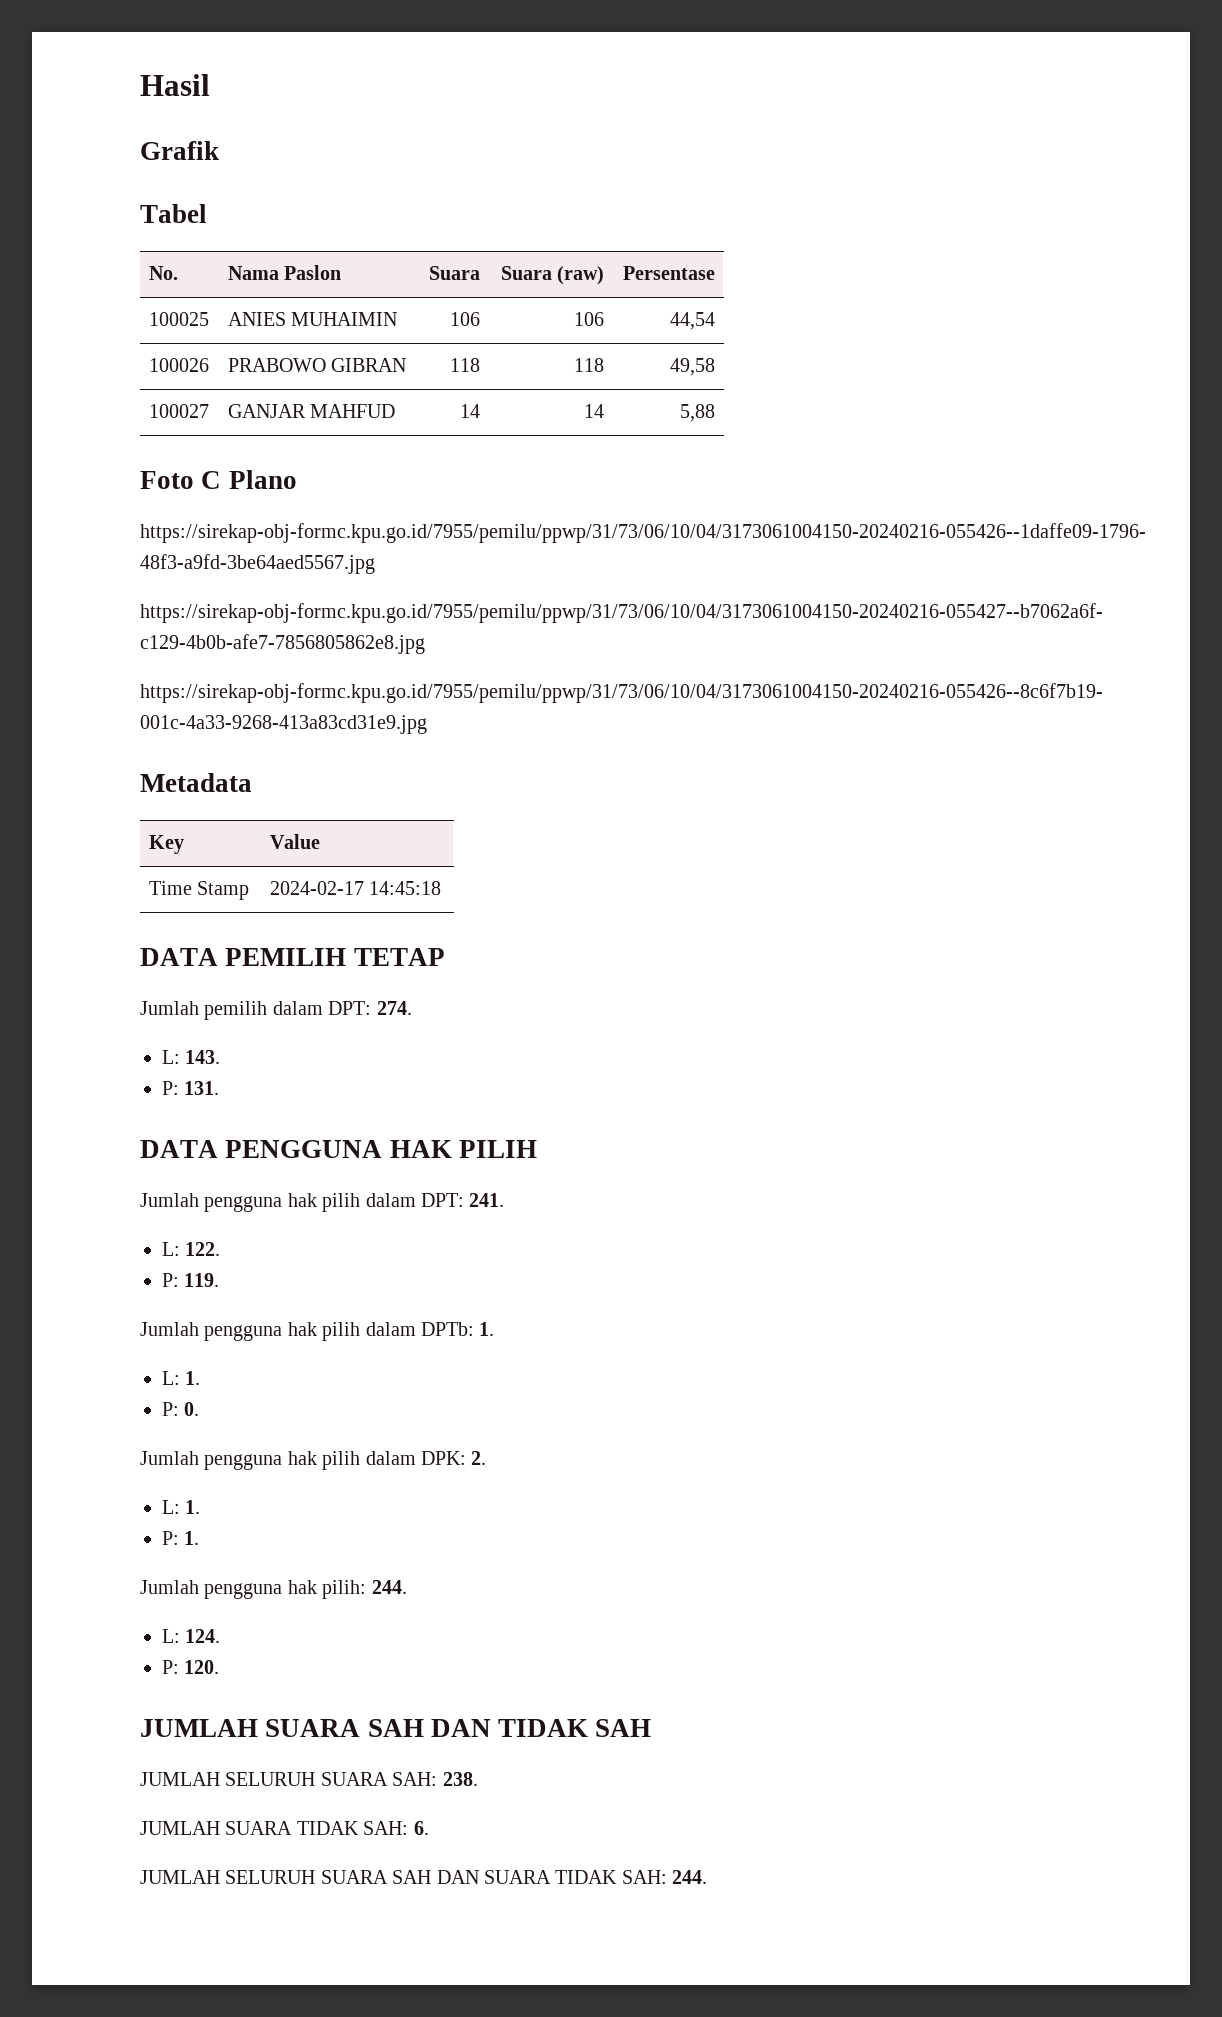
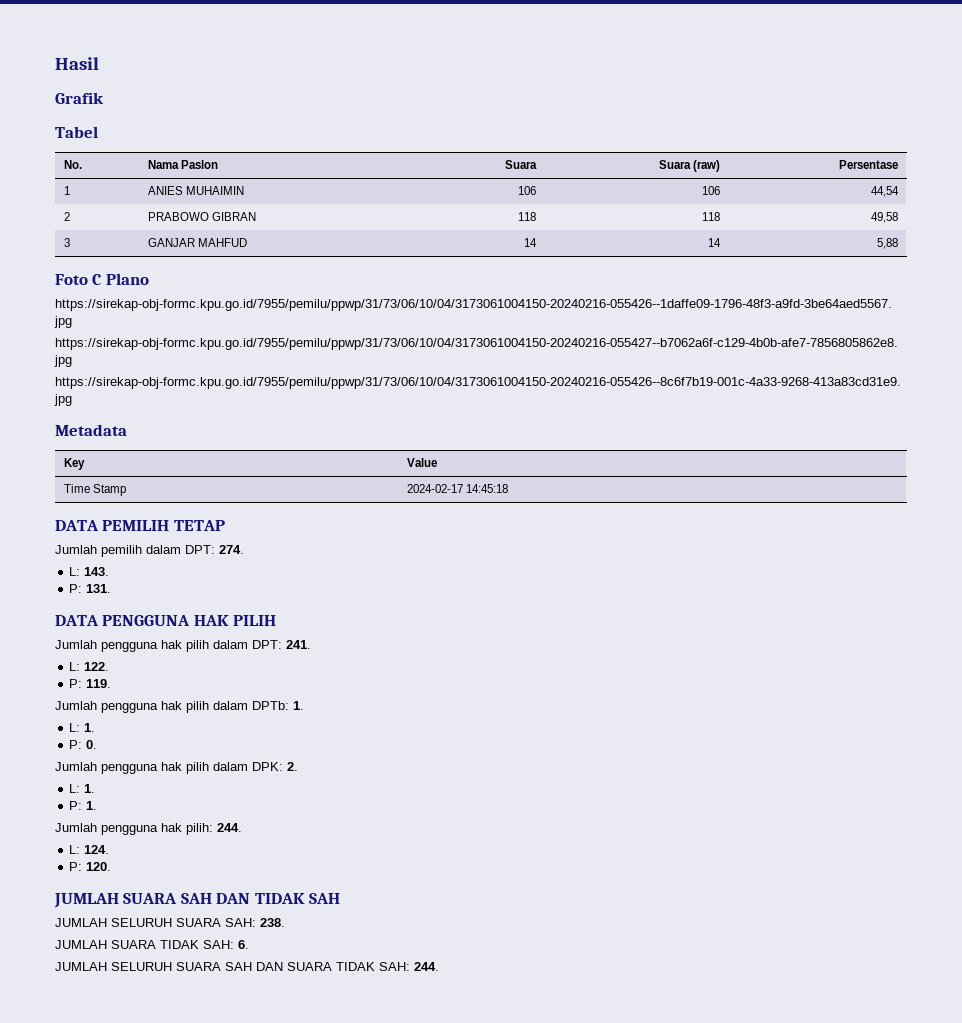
[149,312,210,326] 100025 -> [64,186,71,195] 1
[149,358,210,372] 100026 -> [64,212,71,221] 2
[149,404,210,418] 100027 -> [64,238,71,247] 3

